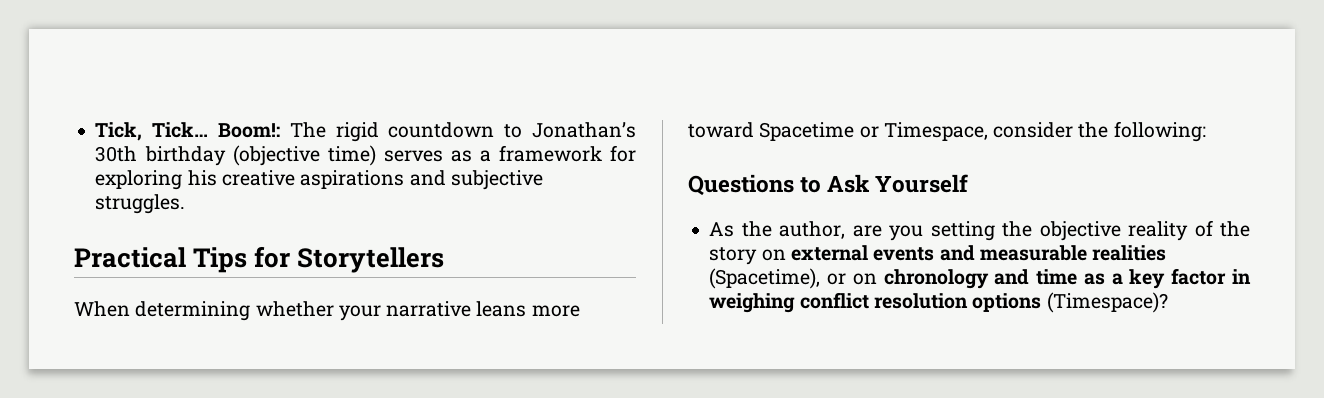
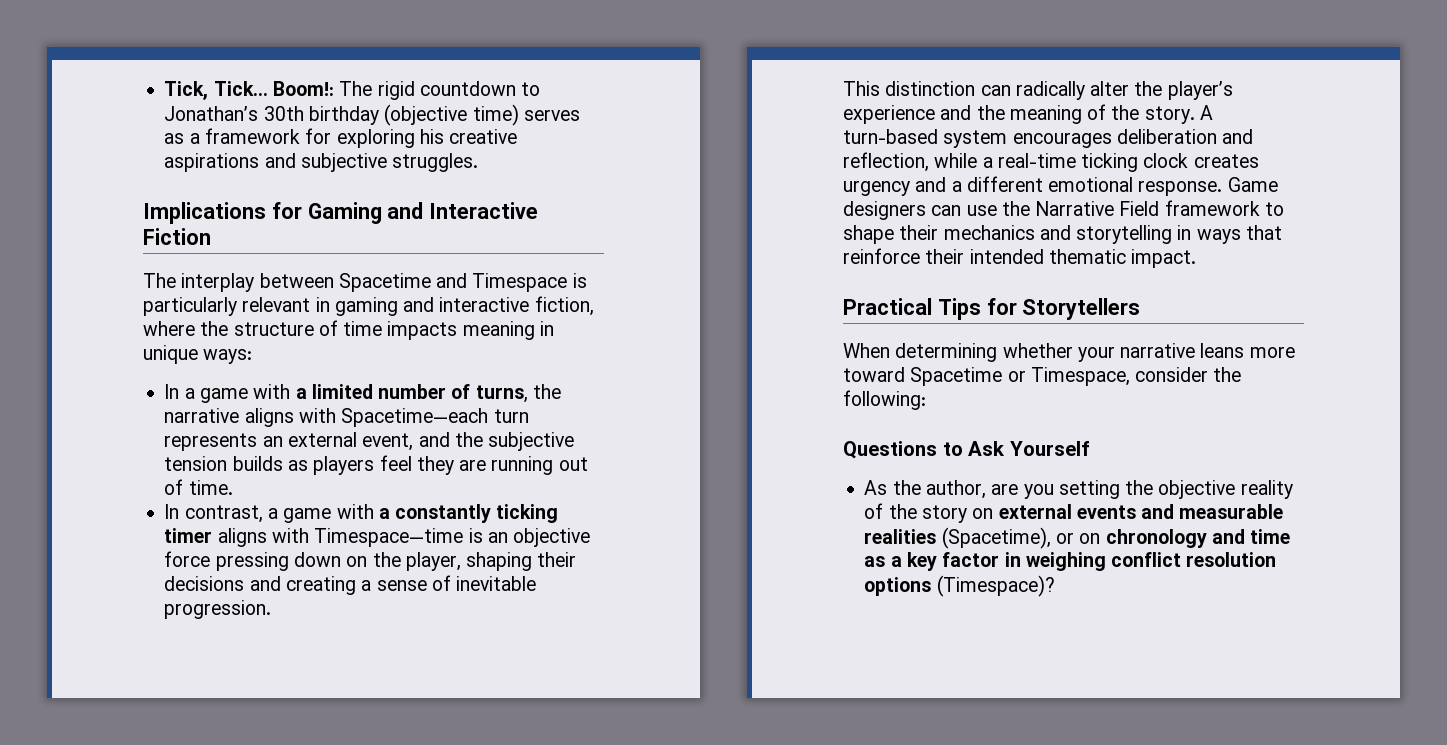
(186, 204) none -> [143,202,539,224] [143,228,211,245] [143,273,587,292] [143,296,594,316] [143,320,554,340] [143,345,253,364] [164,384,561,403] [164,408,529,427] [164,432,575,451] [164,455,588,475] [164,479,233,495] [164,504,559,523] [164,528,591,547] [164,551,577,571] [164,575,537,595] [164,600,272,619] [843,81,1233,100] [843,104,1213,124] [843,129,1254,148] [843,152,1259,172] [843,176,1278,196] [843,200,1284,220] [843,225,1282,244] [843,248,1197,268] // Implications for Gaming and Interactive Fiction // The interplay between Spacetime and Timespace is particularly relevant in gaming and interactive fiction, where the structure of time impacts meaning in unique ways: // In a game with a limited number of turns, the narrative aligns with Spacetime—each turn represents an external event, and the subjective tension builds as players feel they are running out of time. // In contrast, a game with a constantly ticking timer aligns with Timespace—time is an objective force pressing down on the player, shaping their decisions and creating a sense of inevitable progression. // This distinction can radically alter the player’s experience and the meaning of the story. A turn-based system encourages deliberation and reflection, while a real-time ticking clock creates urgency and a different emotional response. Game designers can use the Narrative Field framework to shape their mechanics and storytelling in ways that reinforce their intended thematic impact.

